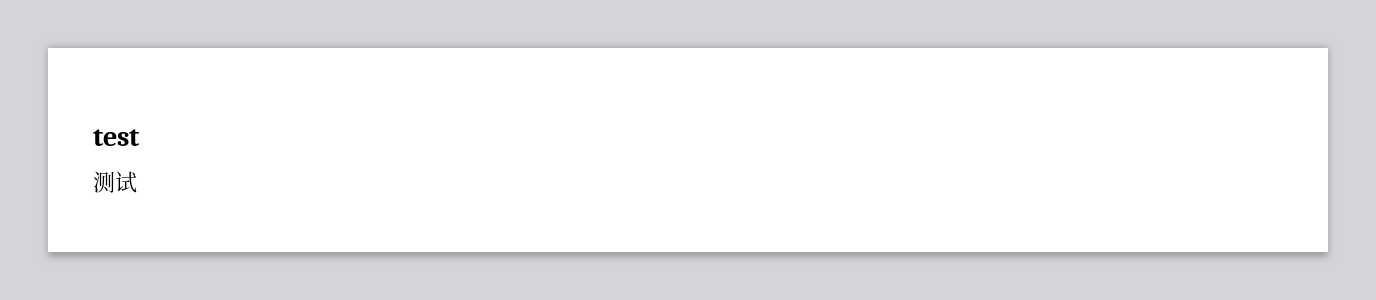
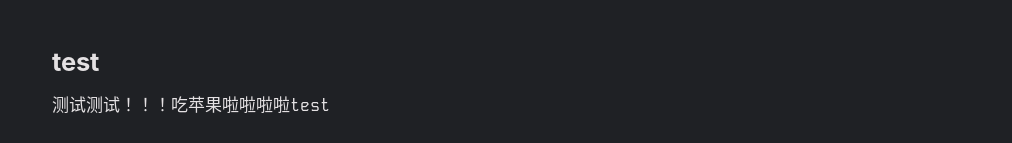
(137, 182) none -> [86,96,330,114] 测试！！！吃苹果啦啦啦啦test

